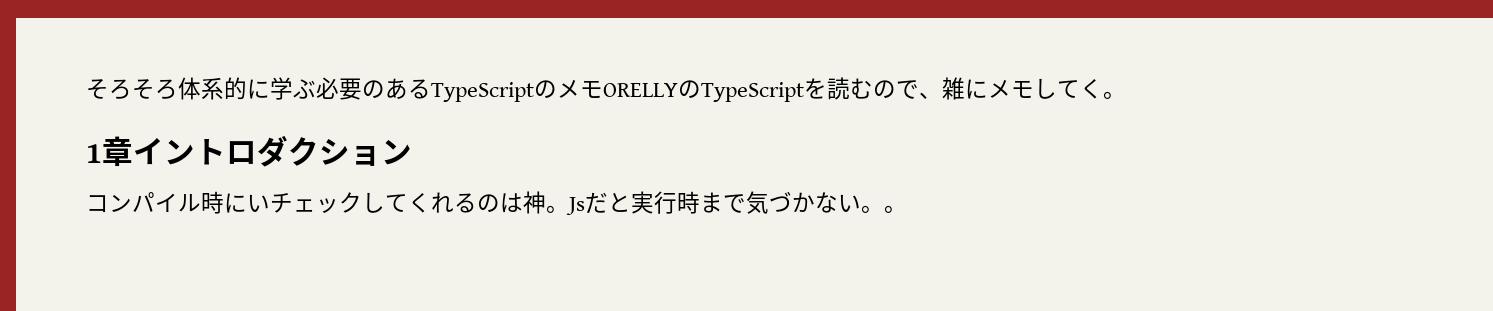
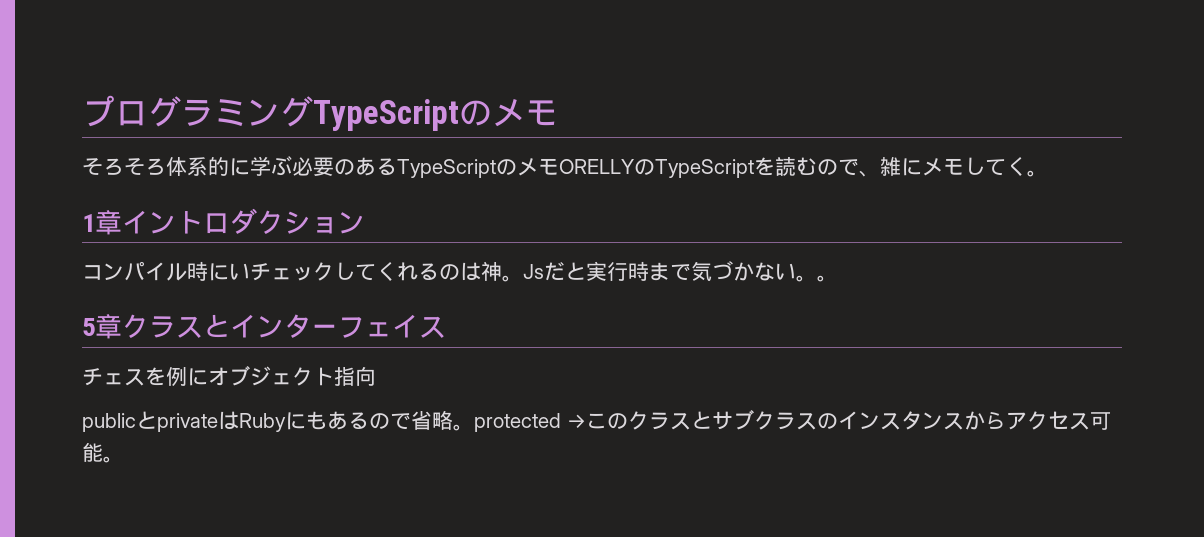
(86, 89) none -> [82,95,558,131] プログラミングTypeScriptのメモ //
(907, 209) none -> [82,314,446,339] [82,366,376,387] [82,410,1111,432] [82,442,124,463] // 5章クラスとインターフェイス // チェスを例にオブジェクト指向 // publicとprivateはRubyにもあるので省略。protected →このクラスとサブクラスのインスタンスからアクセス可能。

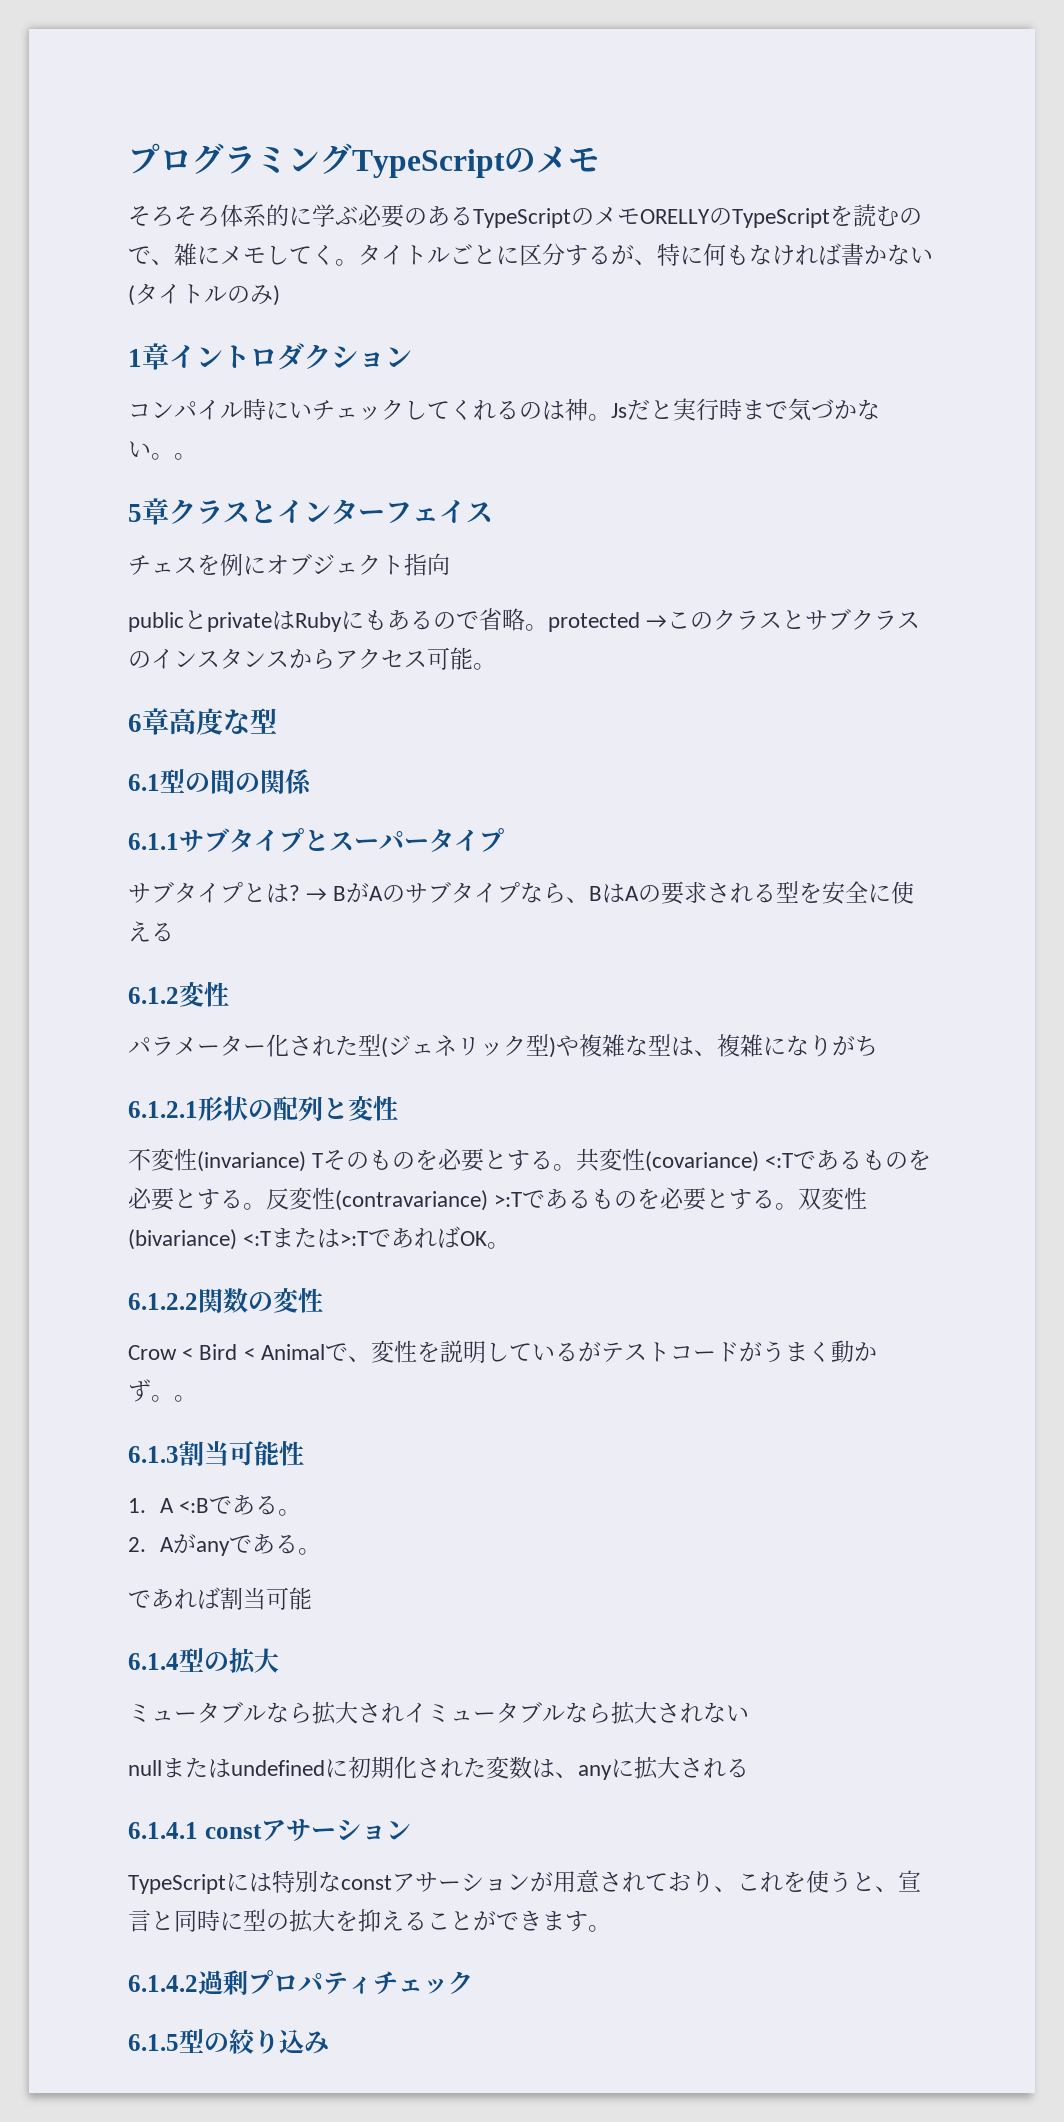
(1048, 173) none -> [358,243,933,266] [128,283,280,306] タイトルごとに区分するが、特に何もなければ書かない(タイトルのみ)
(124, 459) none -> [128,708,277,735] [128,769,312,794] [128,828,504,852] [128,881,915,905] [128,921,174,942] [128,981,229,1007] [128,1034,878,1058] [128,1095,398,1122] [128,1148,932,1172] [128,1187,868,1211] [128,1226,511,1250] [128,1287,323,1313] [128,1340,877,1363] [128,1379,197,1402] [128,1440,304,1466] [128,1495,301,1516] [128,1534,321,1556] [128,1587,312,1610] [128,1648,279,1674] [128,1701,749,1725] [128,1756,749,1780] [128,1818,411,1841] [128,1870,921,1894] [128,1909,611,1933] [128,1970,473,1995] [128,2029,329,2054] // 6章高度な型 // 6.1型の間の関係 // 6.1.1サブタイプとスーパータイプ // サブタイプとは? → BがAのサブタイプなら、BはAの要求される型を安全に使える // 6.1.2変性 // パラメーター化された型(ジェネリック型)や複雑な型は、複雑になりがち // 6.1.2.1形状の配列と変性 // 不変性(invariance) Tそのものを必要とする。共変性(covariance) <:Tであるものを必要とする。反変性(contravariance) >:Tであるものを必要とする。双変性(bivariance) <:Tまたは>:TであればOK。 // 6.1.2.2関数の変性 // Crow < Bird < Animalで、変性を説明しているがテストコードがうまく動かず。。 // 6.1.3割当可能性 // 1. A <:Bである。 // 2. Aがanyである。 // であれば割当可能 // 6.1.4型の拡大 // ミュータブルなら拡大されイミュータブルなら拡大されない // nullまたはundefinedに初期化された変数は、anyに拡大される // 6.1.4.1 constアサーション // TypeScriptには特別なconstアサーションが用意されており、これを使うと、宣言と同時に型の拡大を抑えることができます。 // 6.1.4.2過剰プロパティチェック // 6.1.5型の絞り込み

